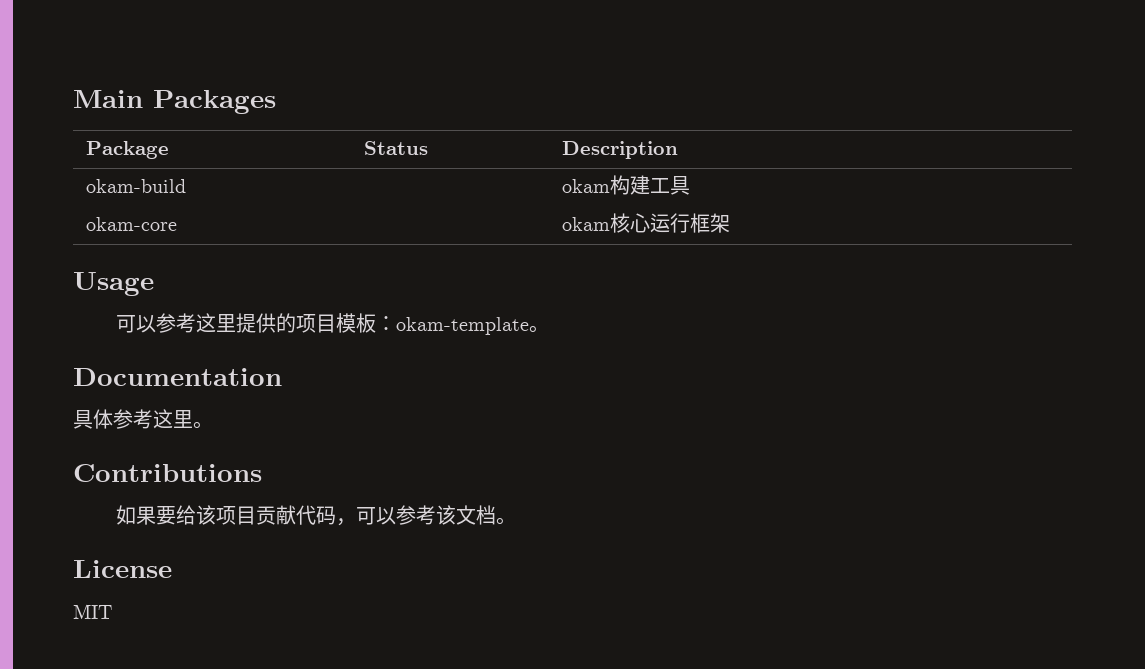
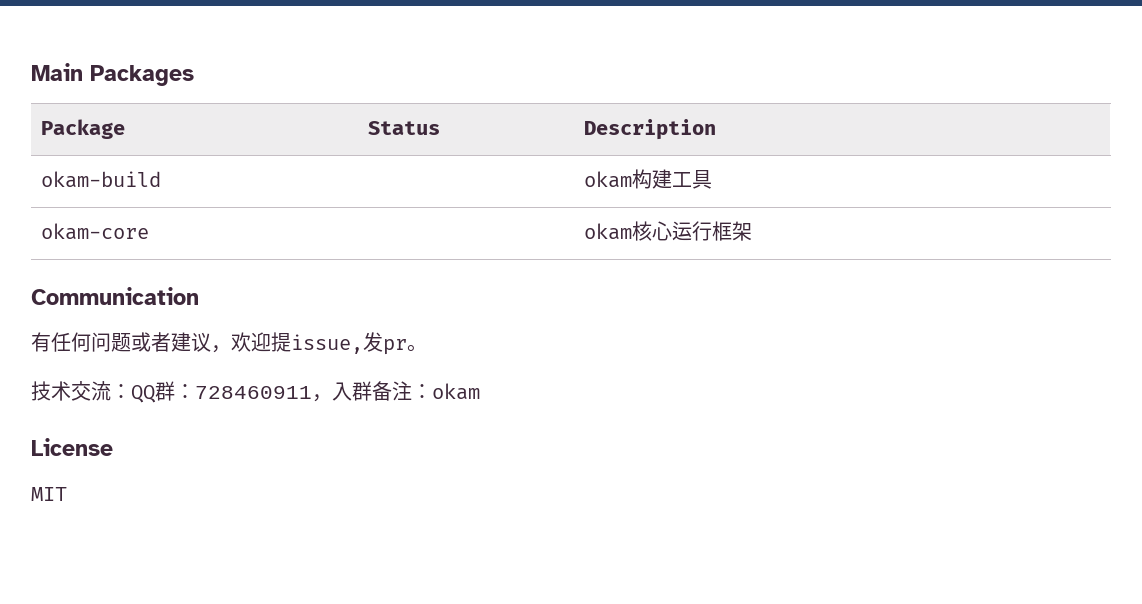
[73,272,154,296] [116,313,550,335] [73,368,282,386] [73,409,213,429] [73,464,262,482] [116,505,517,526] Usage // 可以参考这里提供的项目模板：okam-template。 // Documentation // 具体参考这里。 // Contributions // 如果要给该项目贡献代码，可以参考该文档。 -> [31,287,199,305] [31,332,427,355] [31,381,480,403] Communication // 有任何问题或者建议，欢迎提issue,发pr。 // 技术交流：QQ群：728460911，入群备注：okam

